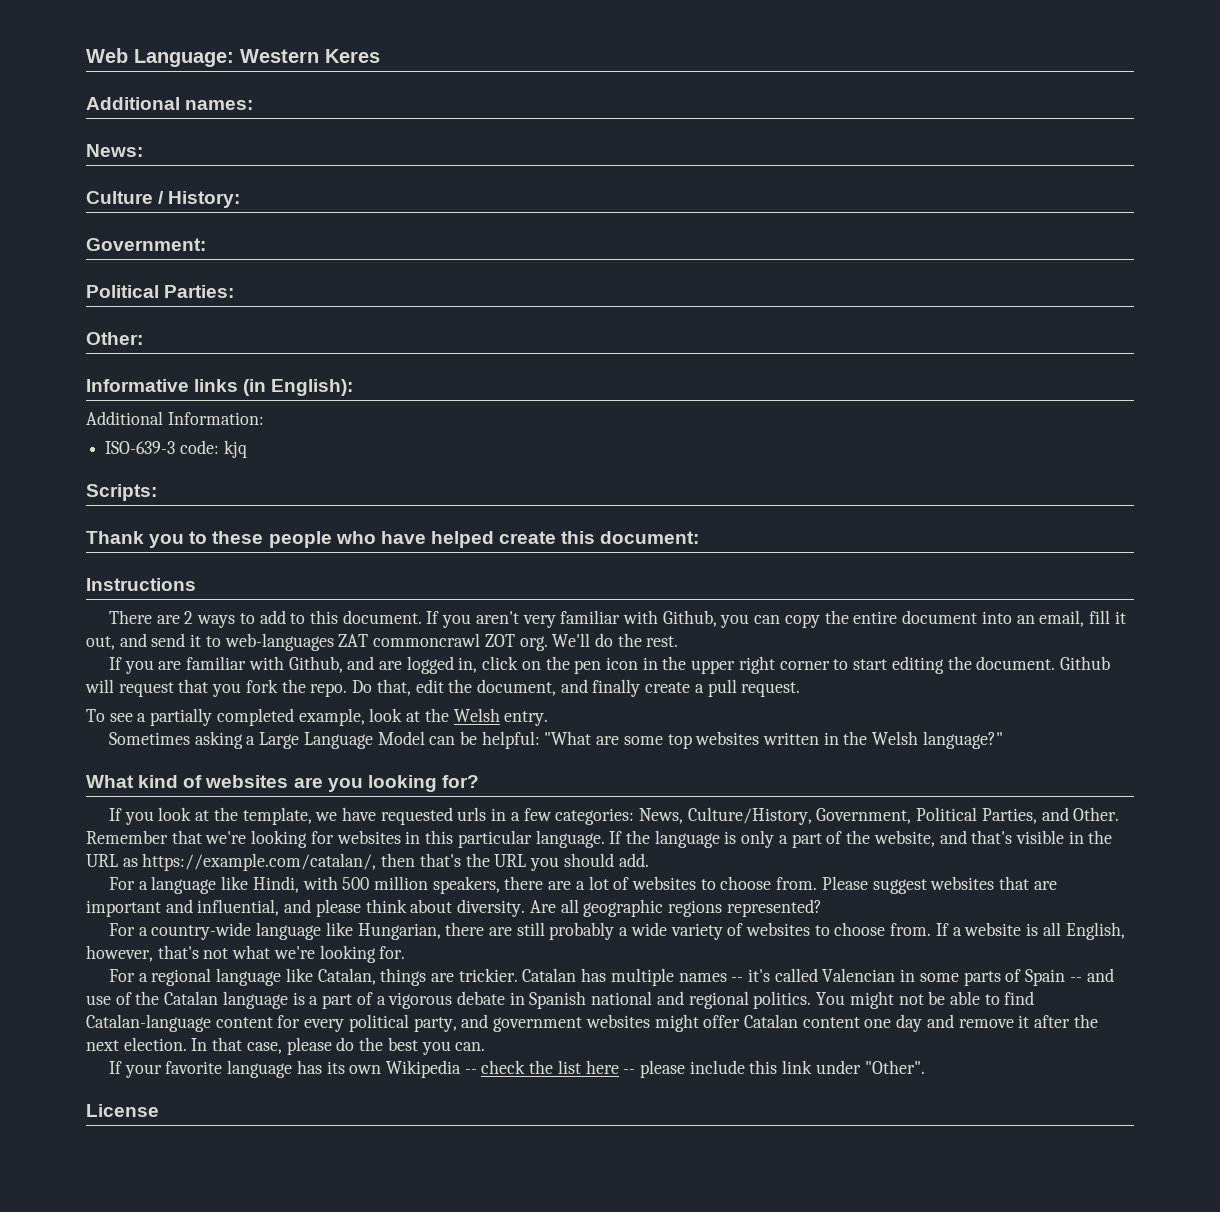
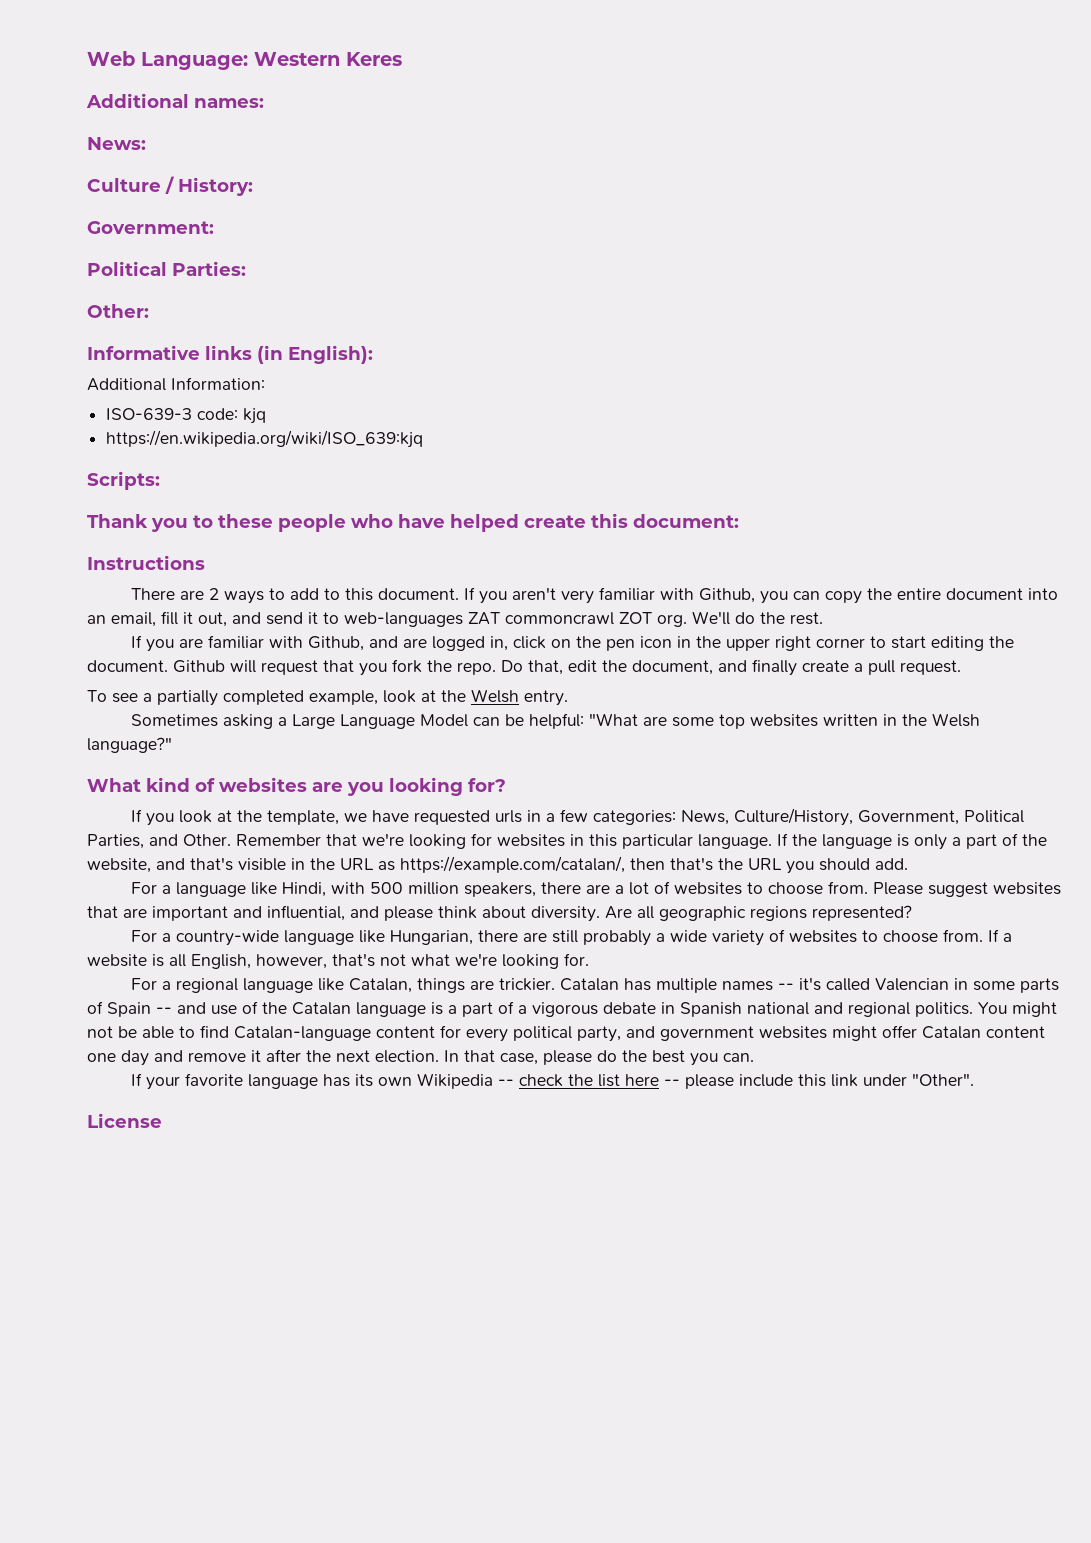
(247, 449) none -> [106,430,424,448] // https://en.wikipedia.org/wiki/ISO_639:kjq

